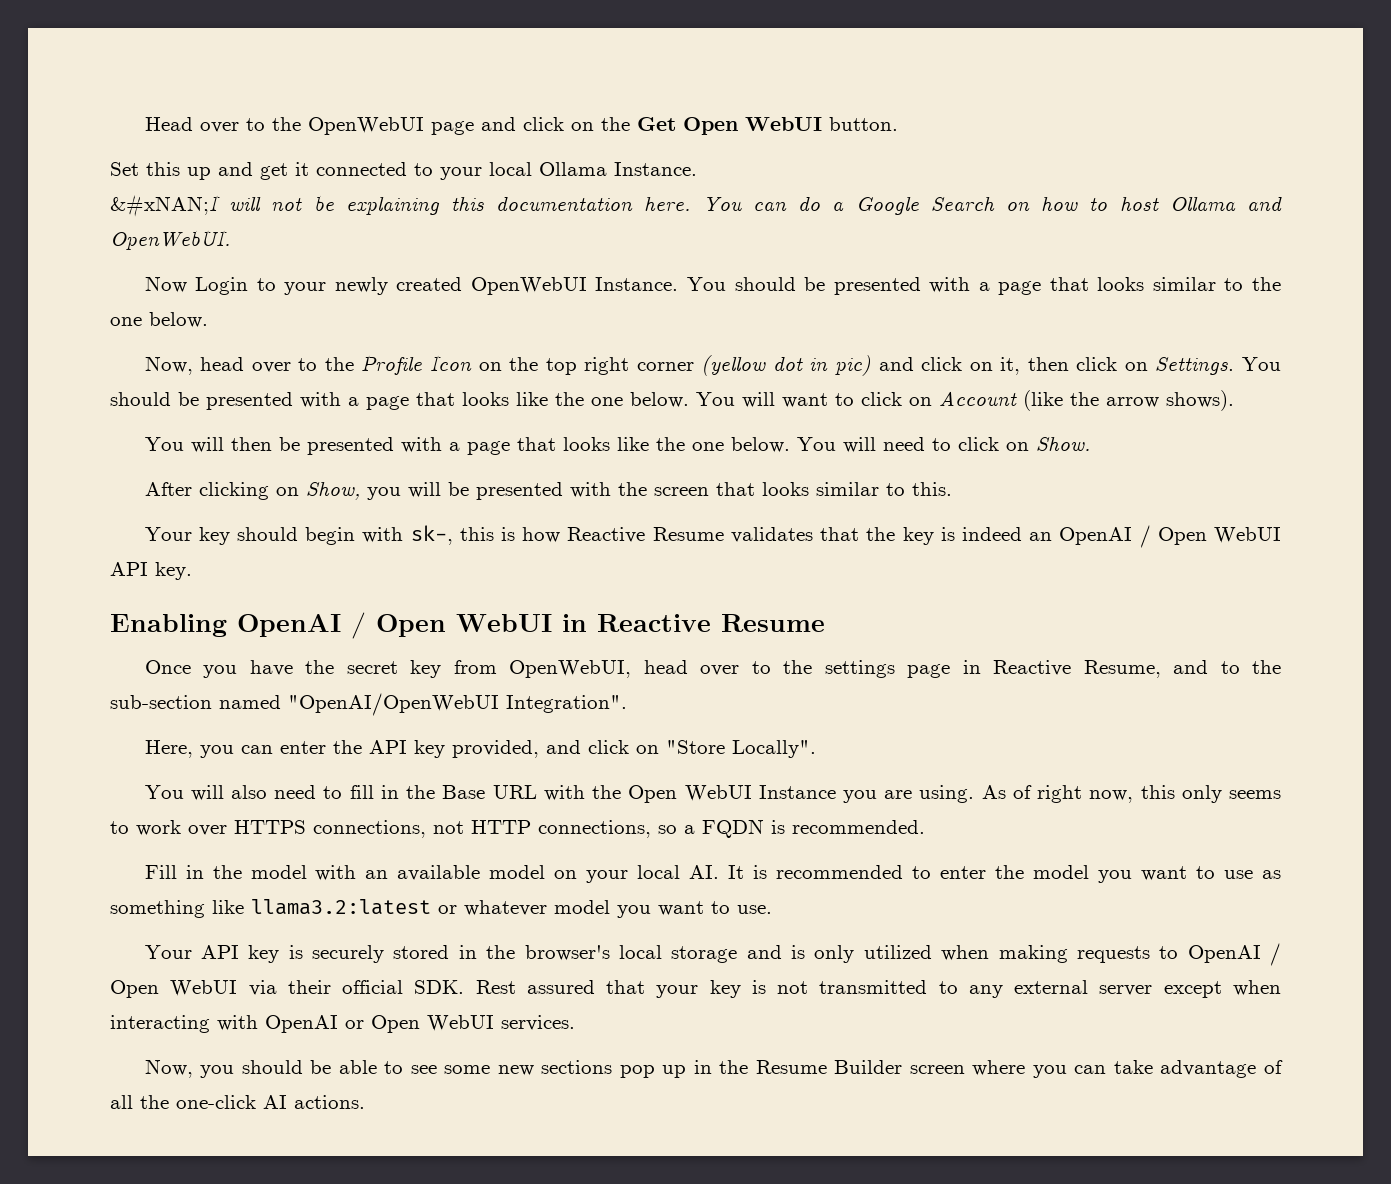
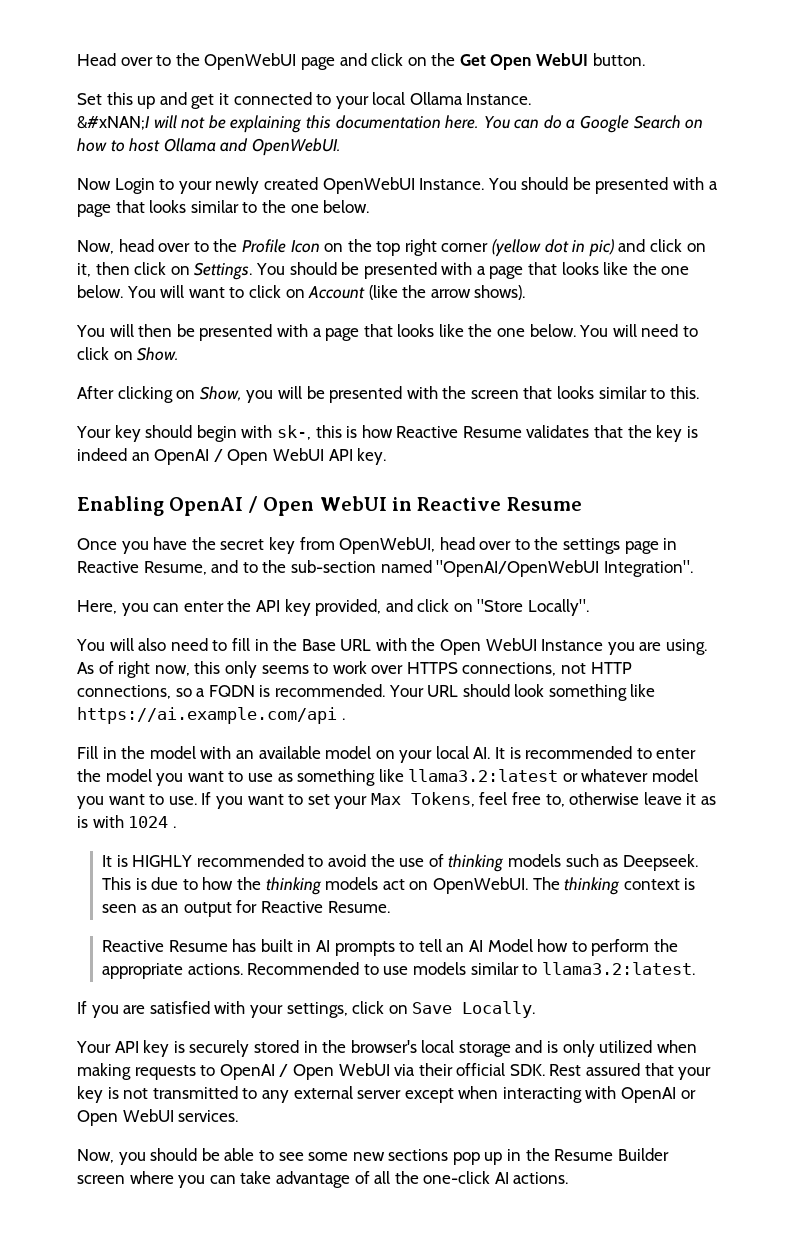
(925, 827) none -> [388,684,656,701] [77,707,345,724] Your URL should look something like https://ai.example.com/api .
(772, 909) none -> [201,792,717,809] [77,815,176,828] [102,854,698,872] [102,877,696,895] [102,900,390,917] [102,939,678,956] [102,962,695,979] [77,1001,536,1018] If you want to set your Max Tokens, feel free to, otherwise leave it as is with 1024 . // It is HIGHLY recommended to avoid the use of thinking models such as Deepseek. This is due to how the thinking models act on OpenWebUI. The thinking context is seen as an output for Reactive Resume. // Reactive Resume has built in AI prompts to tell an AI Model how to perform the appropriate actions. Recommended to use models similar to llama3.2:latest. // If you are satisfied with your settings, click on Save Locally.

